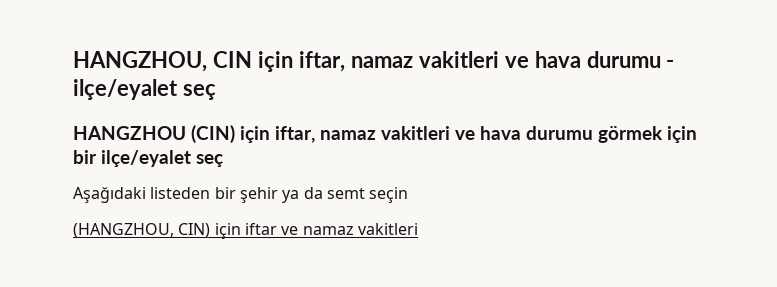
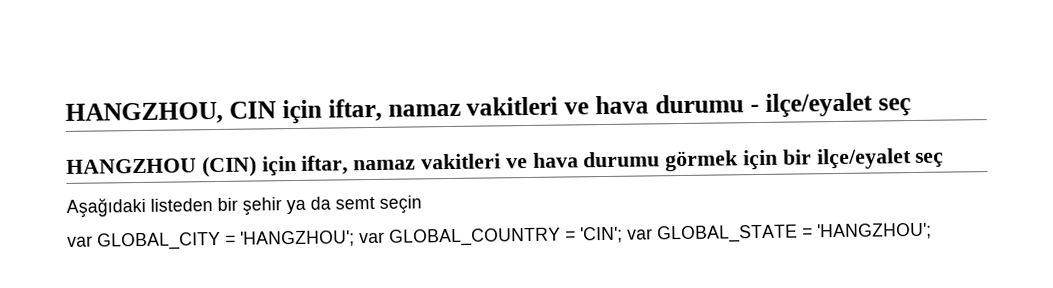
[73,223,418,239] (HANGZHOU, CIN) için iftar ve namaz vakitleri -> [67,222,932,251] var GLOBAL_CITY = 'HANGZHOU'; var GLOBAL_COUNTRY = 'CIN'; var GLOBAL_STATE = 'HANGZHOU';

